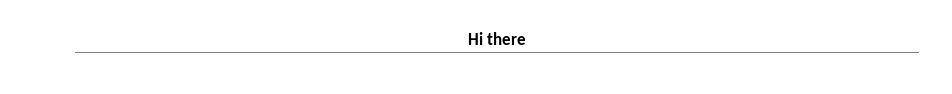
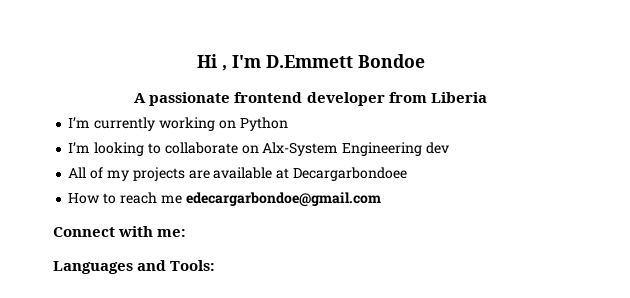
[487,32,527,45] there -> [221,54,425,71] [134,92,487,106] [68,117,288,131] [68,142,450,156] [68,167,407,181] [68,192,381,207] [53,226,187,237] [53,260,216,274] , I'm D.Emmett Bondoe // A passionate frontend developer from Liberia // I’m currently working on Python // I’m looking to collaborate on Alx-System Engineering dev // All of my projects are available at Decargarbondoee // How to reach me edecargarbondoe@gmail.com // Connect with me: // Languages and Tools:

